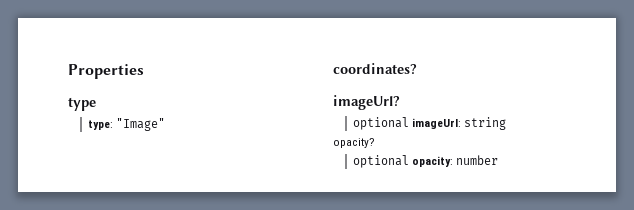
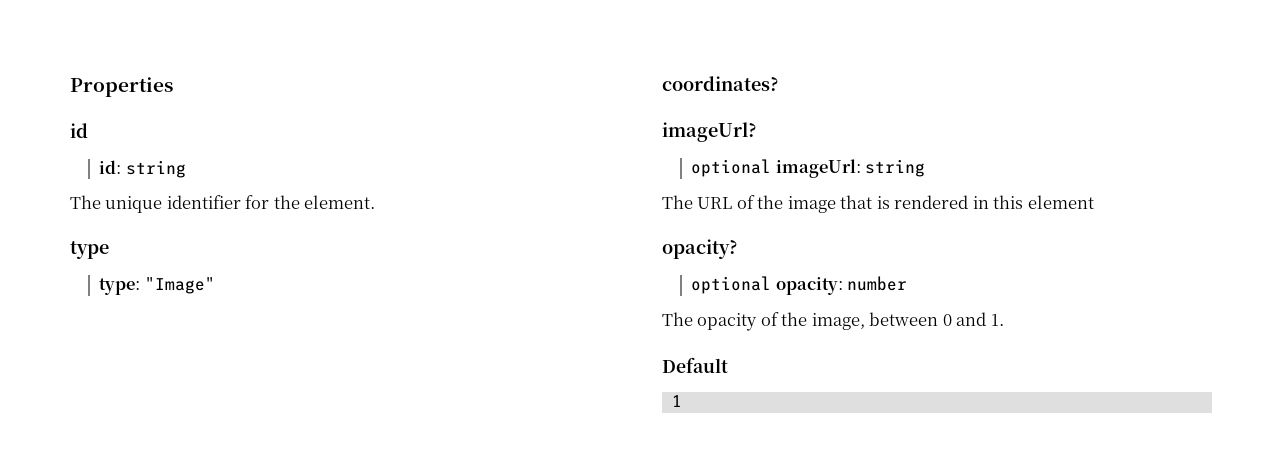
(144, 71) none -> [70,123,88,138] [99,160,186,178] [70,195,376,213] // id // id: string // The unique identifier for the element.
[333,138,375,148] [352,155,499,168] opacity? // optional opacity: number -> [662,195,1094,213] [662,239,738,259] [691,276,907,295] [662,312,1004,331] [662,357,728,373] [671,395,682,407] The URL of the image that is rendered in this element // opacity? // optional opacity: number // The opacity of the image, between 0 and 1. // Default // 1

